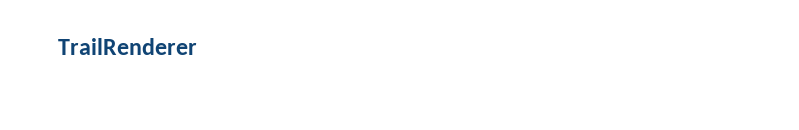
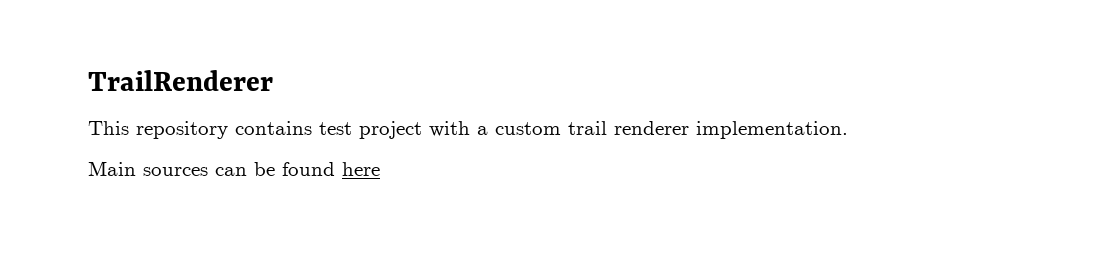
(197, 46) none -> [88,121,848,139] [88,161,380,176] // This repository contains test project with a custom trail renderer implementation. // Main sources can be found here

